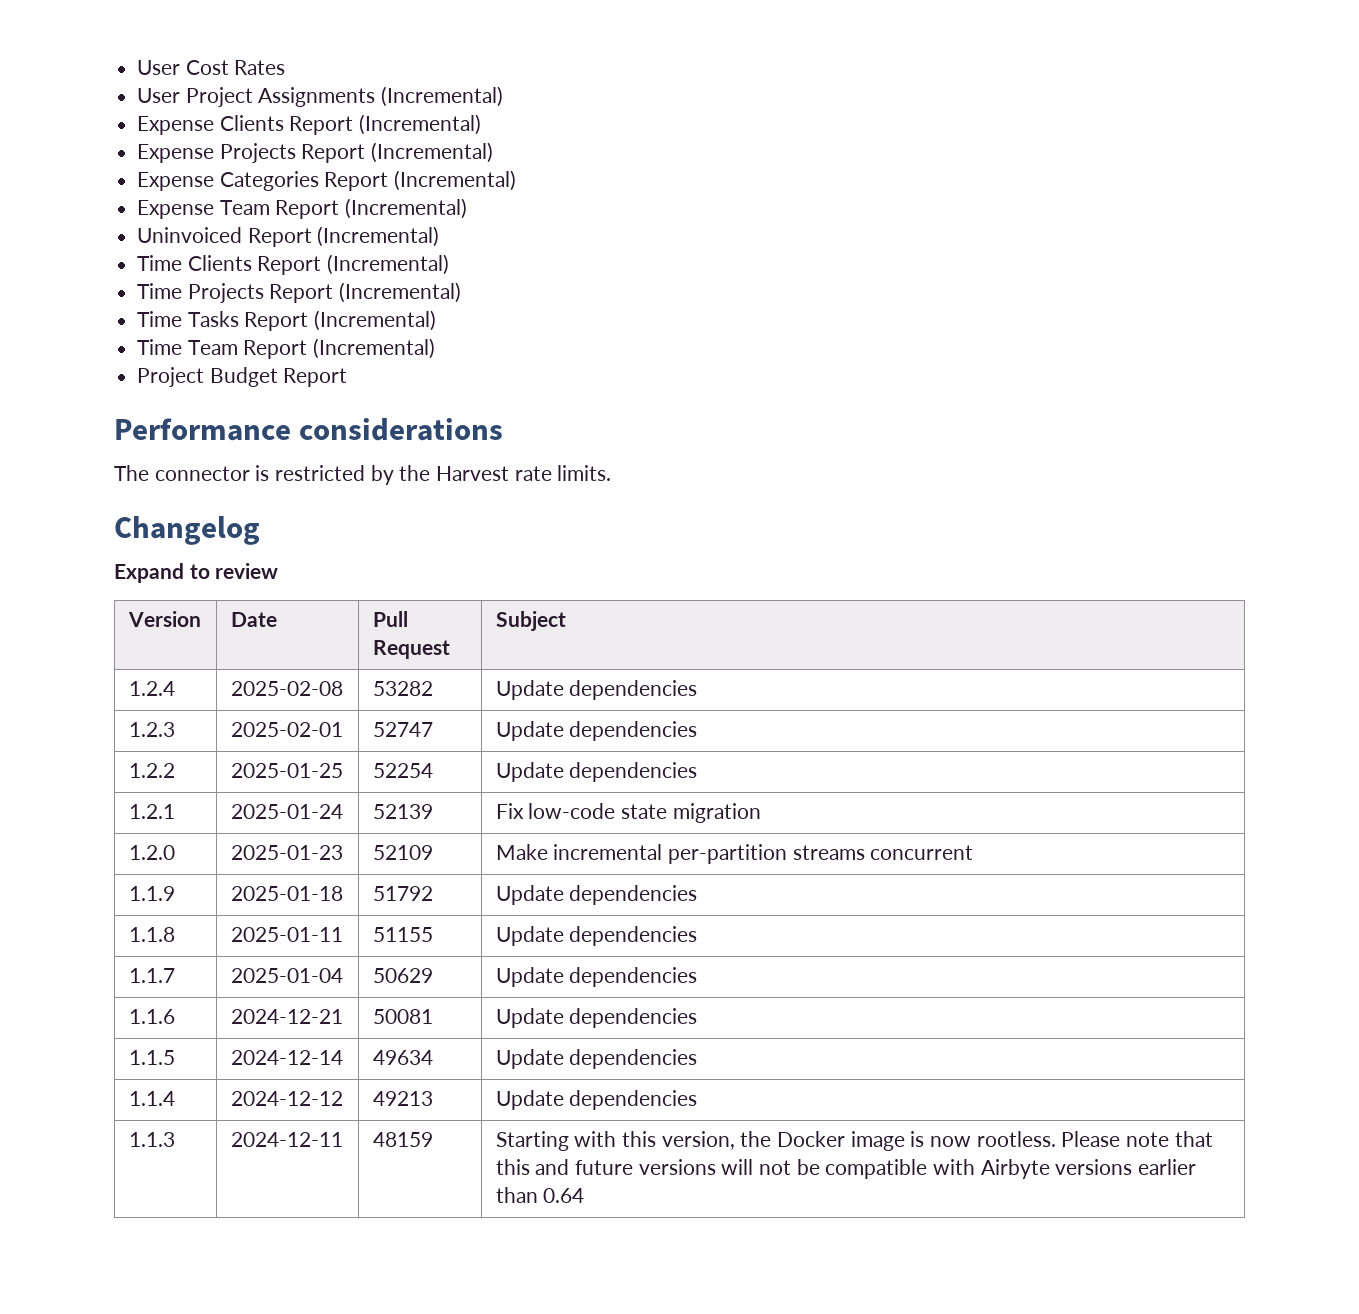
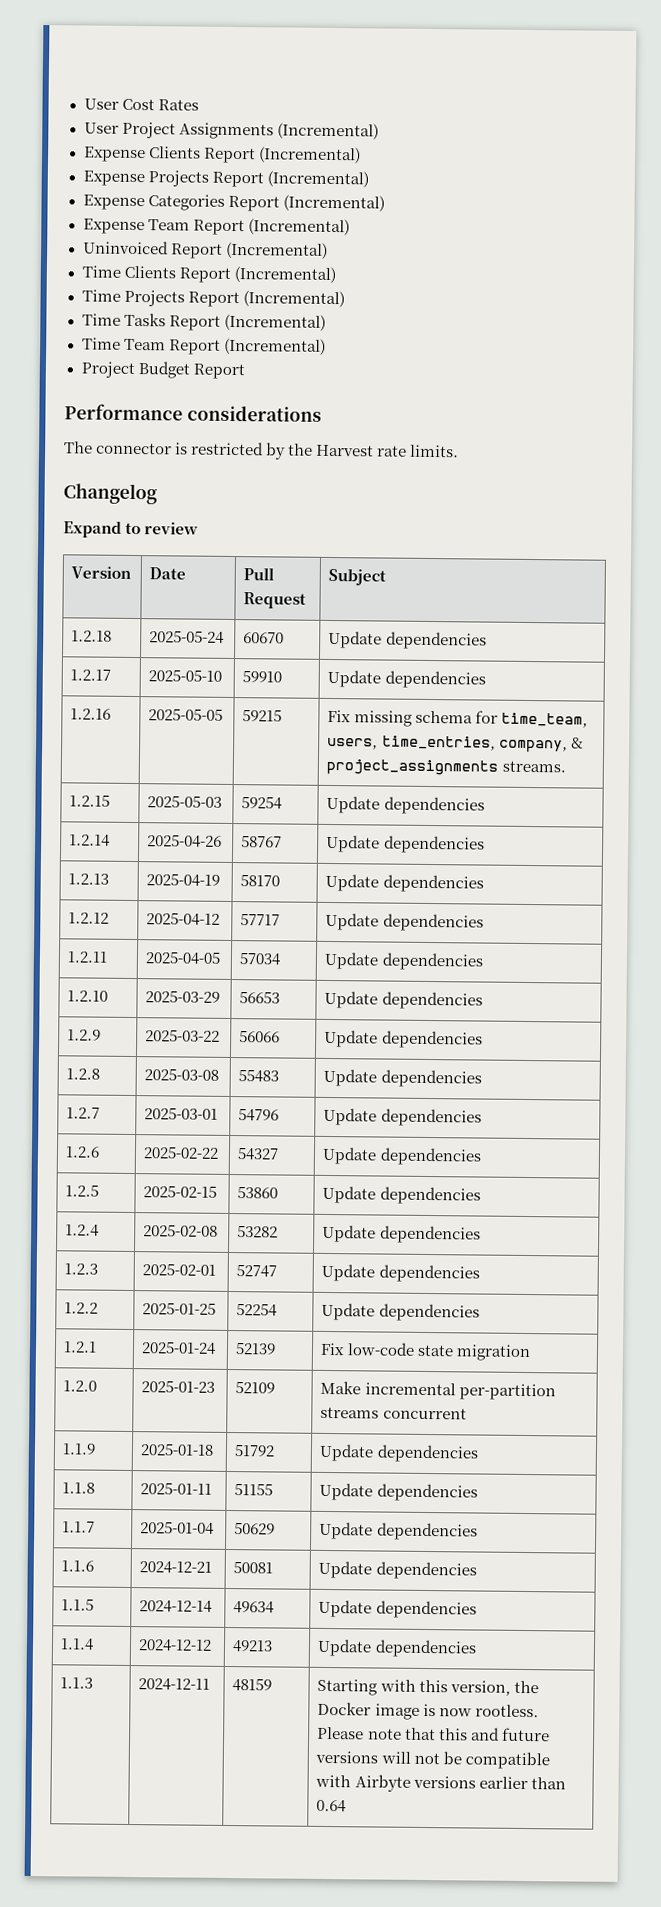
(566, 621) none -> [71,630,113,642] [149,630,225,644] [243,632,285,644] [328,630,487,650] [70,669,112,681] [148,669,223,682] [242,670,283,683] [327,669,486,689] [70,708,112,720] [148,708,224,721] [242,709,283,722] [327,709,588,728] [327,735,584,753] [326,758,566,776] [69,794,111,807] [147,795,223,808] [241,796,283,810] [326,795,485,815] [69,834,111,847] [147,834,223,848] [241,835,283,848] [326,834,485,854] [68,873,110,885] [146,873,221,887] [240,874,281,887] [325,873,484,893] [68,912,110,924] [146,912,221,926] [240,913,281,926] [325,912,484,932] [67,951,109,963] [145,951,222,965] [239,952,282,966] [324,951,484,971] [67,990,109,1002] [145,990,221,1003] [239,991,281,1004] [324,990,483,1010] [67,1029,102,1041] [145,1029,221,1042] [239,1030,281,1043] [324,1029,483,1049] [66,1068,101,1080] [144,1068,220,1081] [238,1069,280,1083] [323,1068,482,1088] [66,1107,101,1119] [144,1107,219,1120] [238,1108,280,1122] [323,1107,482,1127] [65,1146,101,1158] [143,1146,220,1159] [237,1147,280,1161] [322,1146,482,1166] [65,1184,100,1197] [143,1185,218,1198] [237,1186,279,1199] [322,1185,481,1205] // 1.2.18 | 2025-05-24 | 60670 | Update dependencies // 1.2.17 | 2025-05-10 | 59910 | Update dependencies // 1.2.16 | 2025-05-05 | 59215 | Fix missing schema for time_team, users, time_entries, company, & project_assignments streams. // 1.2.15 | 2025-05-03 | 59254 | Update dependencies // 1.2.14 | 2025-04-26 | 58767 | Update dependencies // 1.2.13 | 2025-04-19 | 58170 | Update dependencies // 1.2.12 | 2025-04-12 | 57717 | Update dependencies // 1.2.11 | 2025-04-05 | 57034 | Update dependencies // 1.2.10 | 2025-03-29 | 56653 | Update dependencies // 1.2.9 | 2025-03-22 | 56066 | Update dependencies // 1.2.8 | 2025-03-08 | 55483 | Update dependencies // 1.2.7 | 2025-03-01 | 54796 | Update dependencies // 1.2.6 | 2025-02-22 | 54327 | Update dependencies // 1.2.5 | 2025-02-15 | 53860 | Update dependencies

